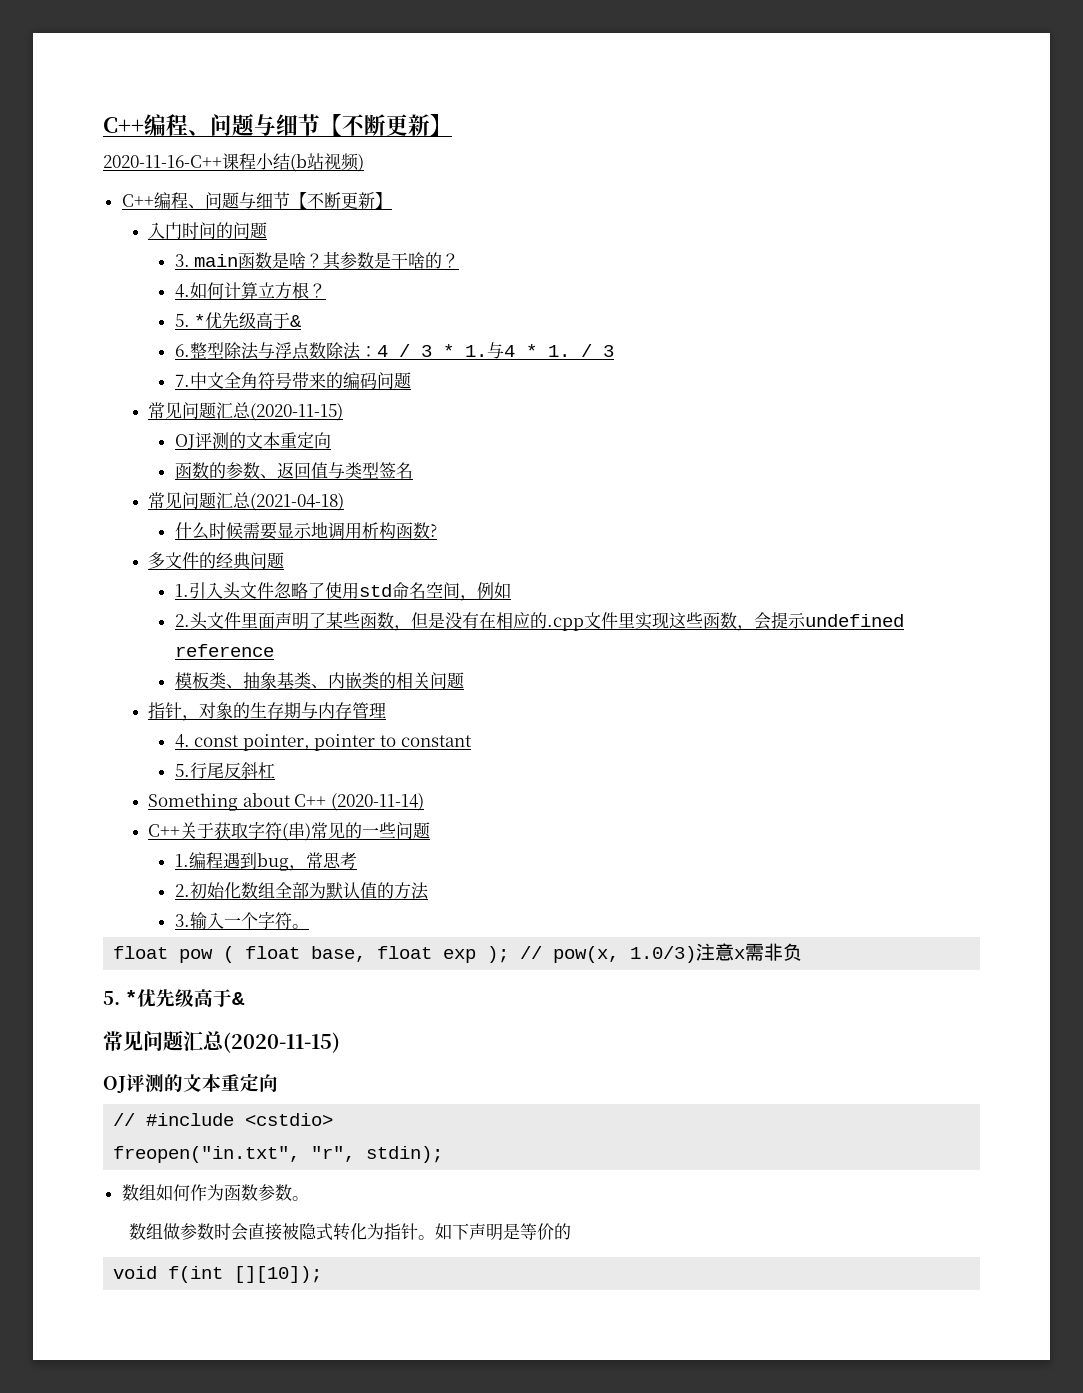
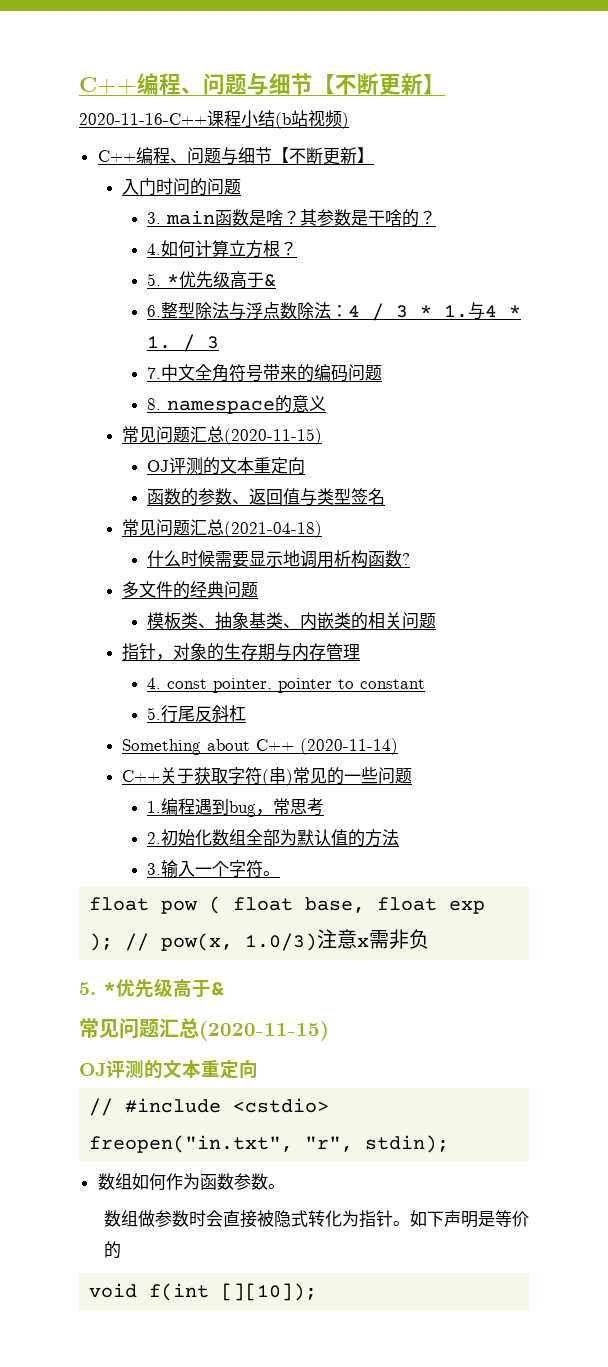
(411, 380) none -> [147,395,327,414] // 8. namespace的意义
[174,582,511,601] [174,612,904,631] [174,644,274,657] // 1.引入头文件忽略了使用std命名空间，例如 // 2.头文件里面声明了某些函数，但是没有在相应的.cpp文件里实现这些函数，会提示undefined reference -> (259, 590) none

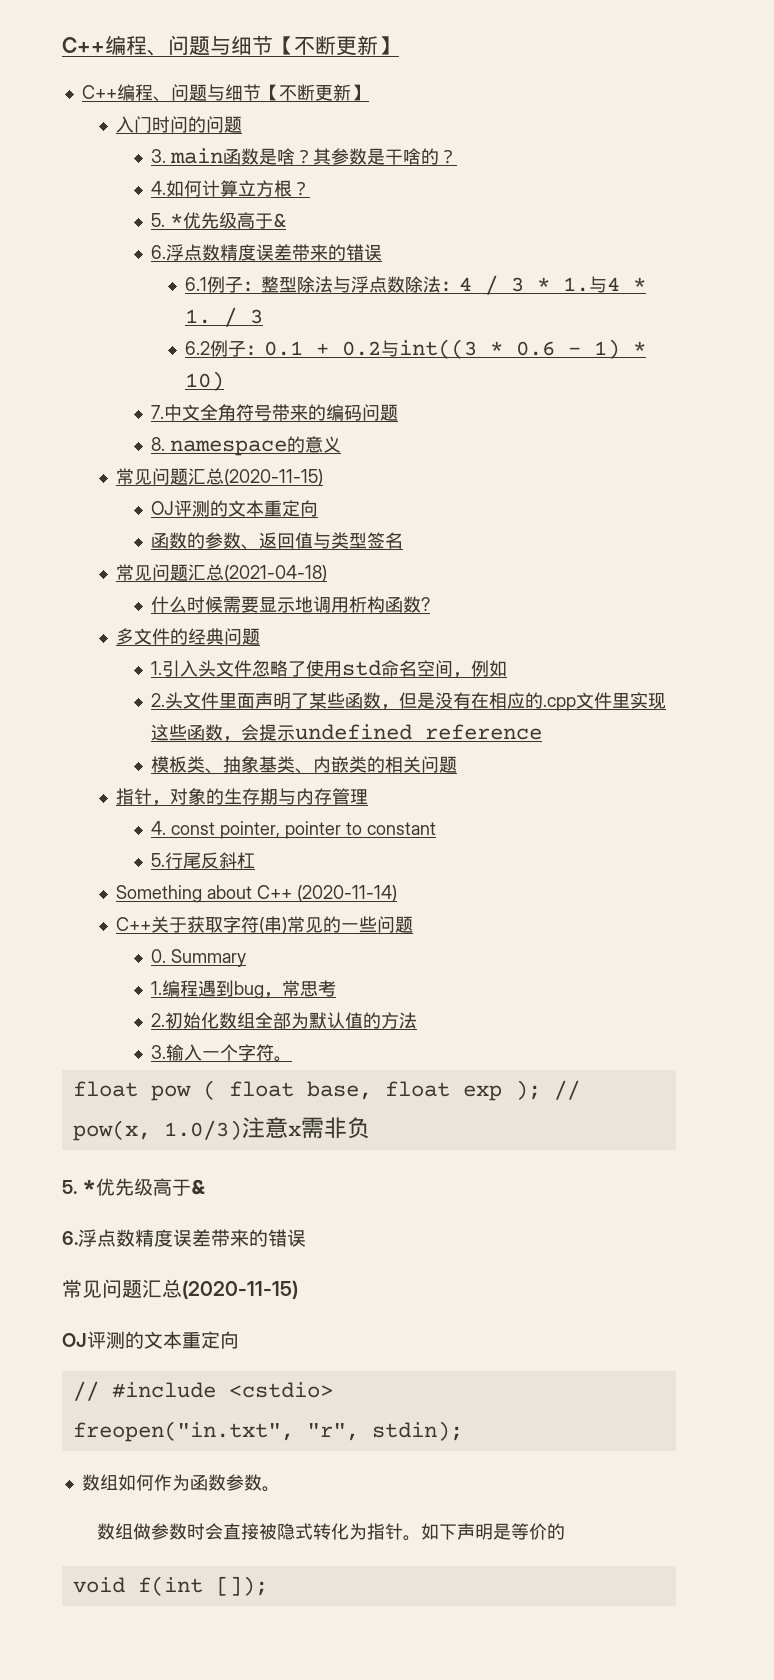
[79,73,445,95] [79,110,349,129] C++编程、问题与细节【不断更新】 // 2020-11-16-C++课程小结(b站视频) -> [62,35,399,56] C++编程、问题与细节【不断更新】
(162, 311) none -> [165,244,382,261] [185,276,262,293] 浮点数精度误差带来的错误 // 6.1例子：
(220, 342) none -> [185,339,647,359] [185,371,225,391] // 6.2例子：0.1 + 0.2与int((3 * 0.6 - 1) * 10)
(259, 590) none -> [150,660,507,678] [150,692,666,711] [150,724,542,742] // 1.引入头文件忽略了使用std命名空间，例如 // 2.头文件里面声明了某些函数，但是没有在相应的.cpp文件里实现这些函数，会提示undefined reference
(413, 776) none -> [150,949,246,967] // 0. Summary
(224, 989) none -> [62,1229,306,1247] // 6.浮点数精度误差带来的错误
[221,1283,318,1301] [][10]); -> [215,1576,268,1596] []);

